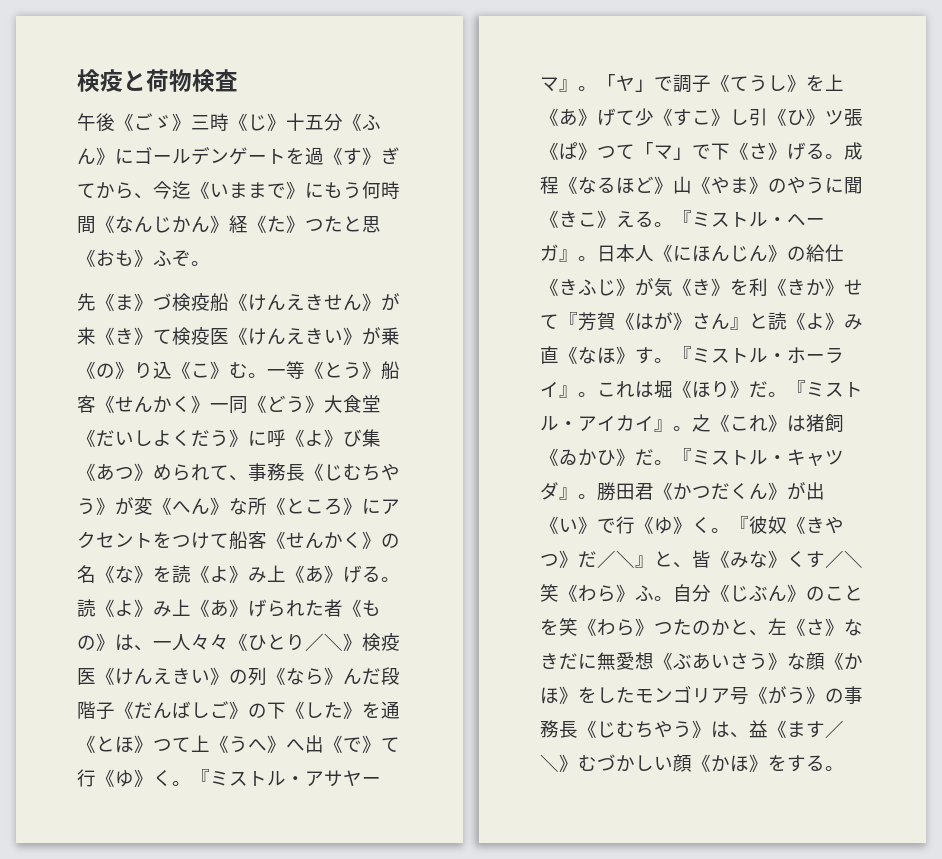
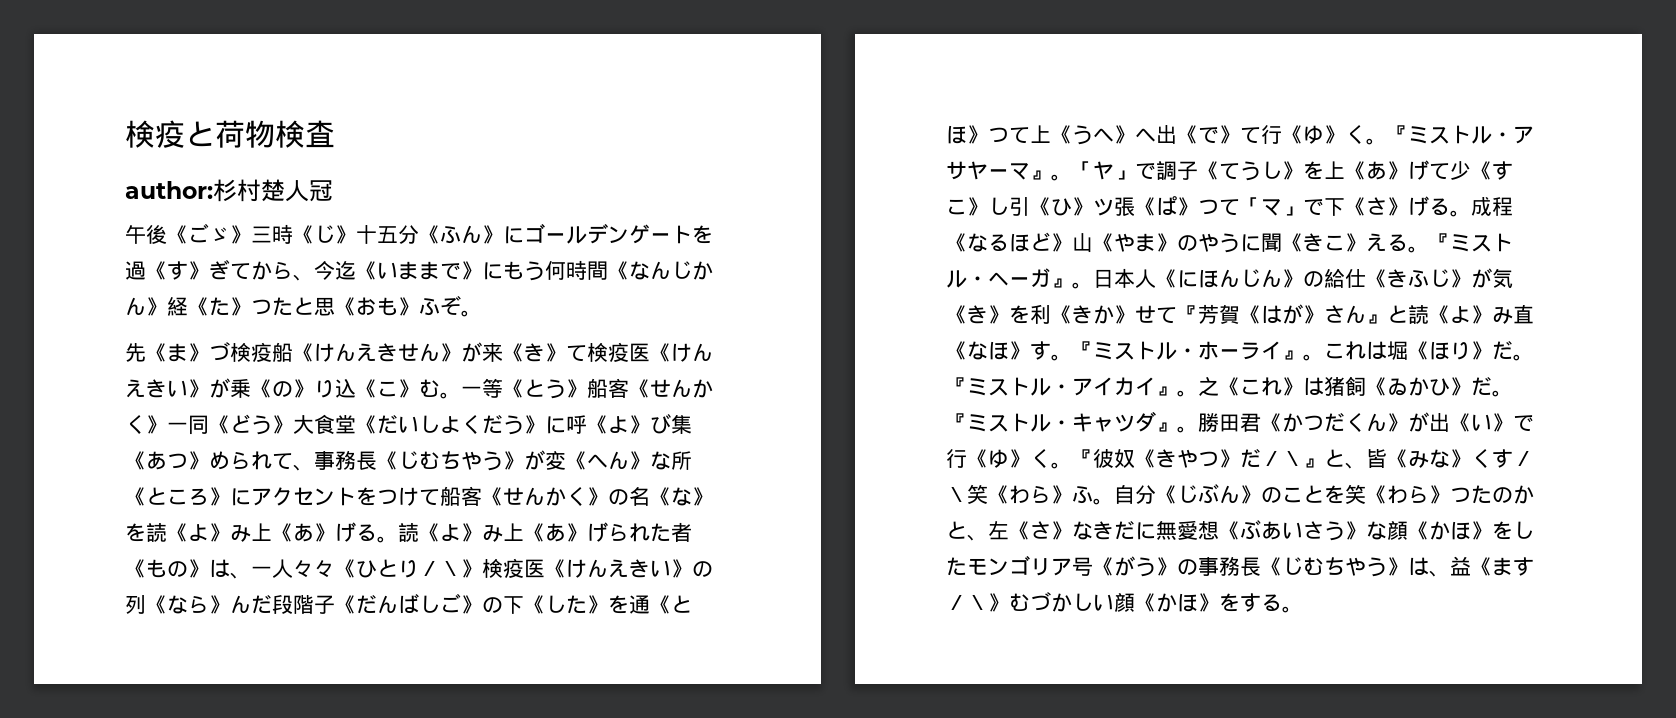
(238, 80) none -> [125,179,333,202] // author:杉村楚人冠

